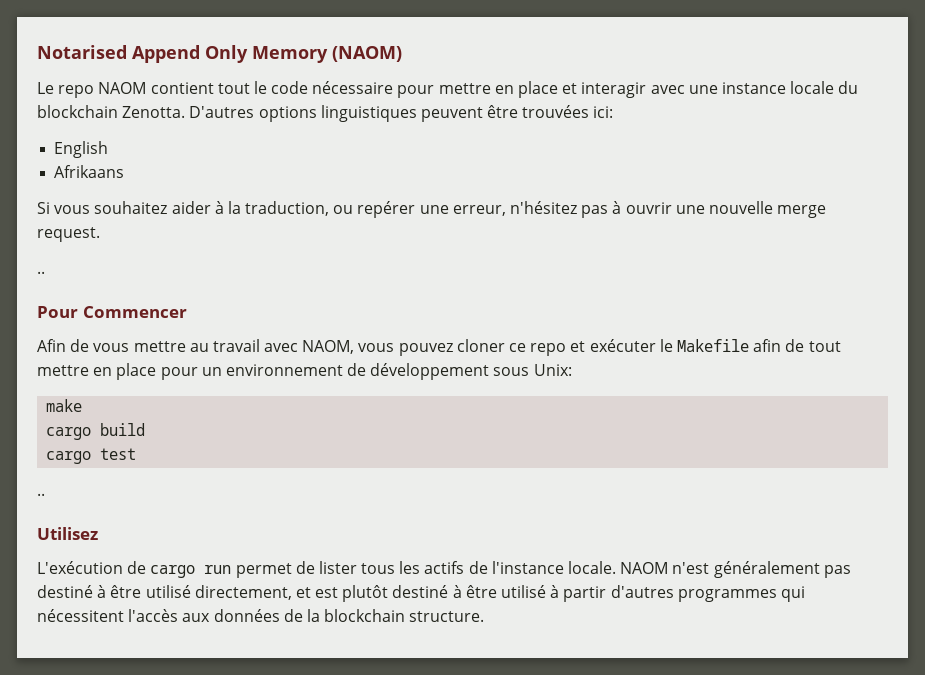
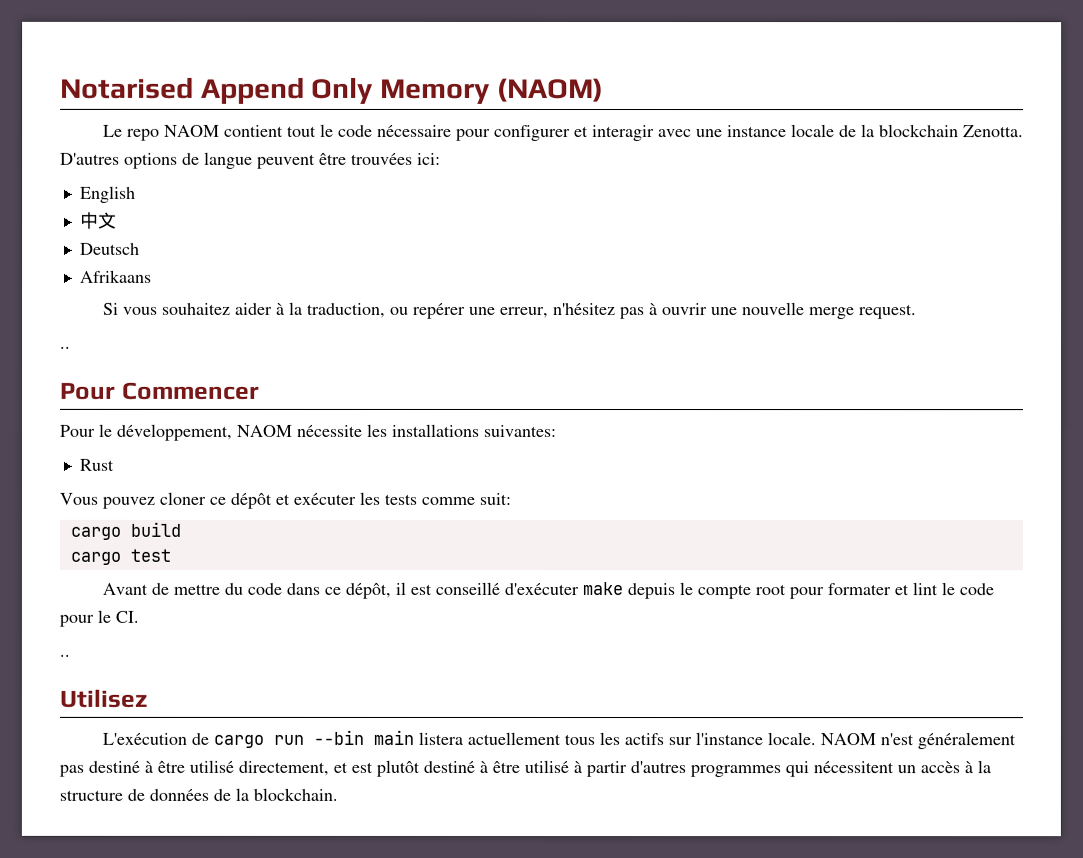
[438,81,559,98] mettre en place -> [493,124,571,142] configurer
[838,81,859,94] du -> [838,124,875,138] de la
[320,105,417,122] linguistiques -> [182,151,253,169] de langue
(109, 149) none -> [79,211,117,229] [79,242,140,255] // 中文 // Deutsch
[37,339,395,354] Afin de vous mettre au travail avec NAOM, vous -> [59,423,557,441] [78,458,114,471] [59,492,98,505] Pour le développement, NAOM nécessite les installations suivantes: // Rust // Vous
[530,343,567,356] repo -> [230,492,272,509] dépôt
[659,339,841,352] [37,363,572,380] [46,399,83,412] [46,423,146,440] [46,448,137,464] le Makefile afin de tout mettre en place pour un environnement de développement sous Unix: // make // cargo build // cargo test -> [359,491,511,505] [69,521,181,540] [69,548,171,565] [101,581,994,600] [59,609,139,627] les tests comme suit: // cargo build // cargo test // Avant de mettre du code dans ce dépôt, il est conseillé d'exécuter make depuis le compte root pour formater et lint le code pour le CI.
[235,561,357,578] permet de lister -> [312,729,561,746] --bin main listera actuellement
[468,561,488,574] de -> [667,737,692,746] sur
[128,609,211,622] l'accès aux -> [897,760,991,774] [59,788,145,801] un accès à la structure de
[324,609,485,622] blockchain structure. -> [253,787,338,801] blockchain.

